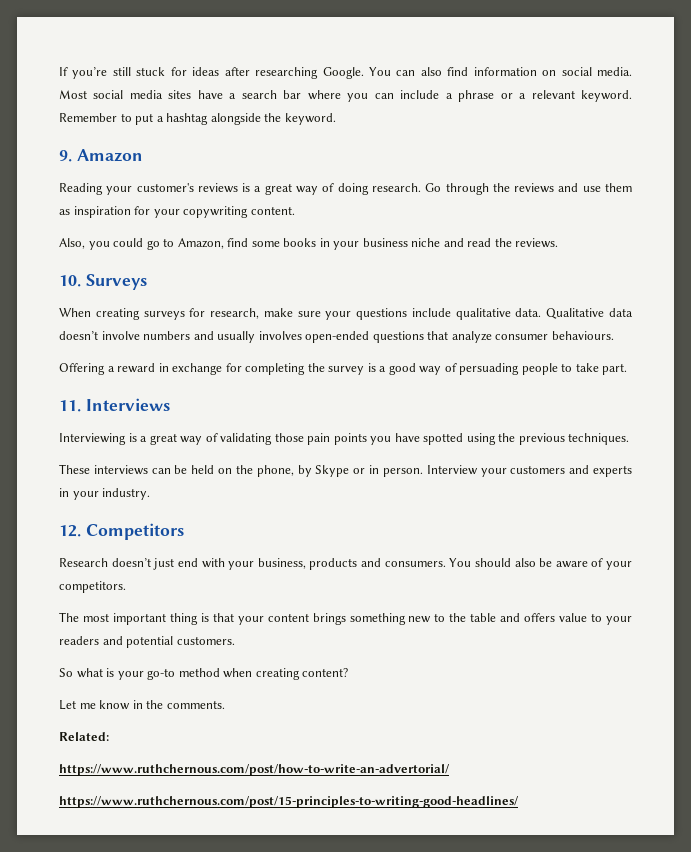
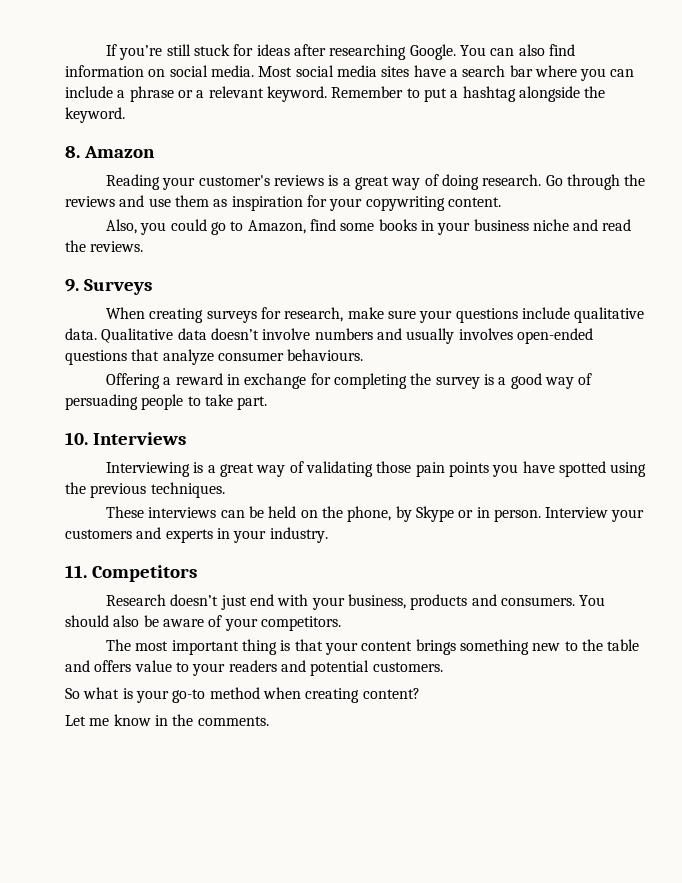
[59,150,72,162] 9. -> [65,146,80,158] 8.
[59,275,81,287] 10. -> [65,279,79,292] 9.
[59,400,81,412] 11. -> [65,432,88,445] 10.
[59,525,81,537] 12. -> [65,565,87,578] 11.
[59,732,109,741] [59,764,450,776] [59,796,519,808] // Related: // https://www.ruthchernous.com/post/how-to-write-an-advertorial/ // https://www.ruthchernous.com/post/15-principles-to-writing-good-headlines/ -> (269, 721) none

